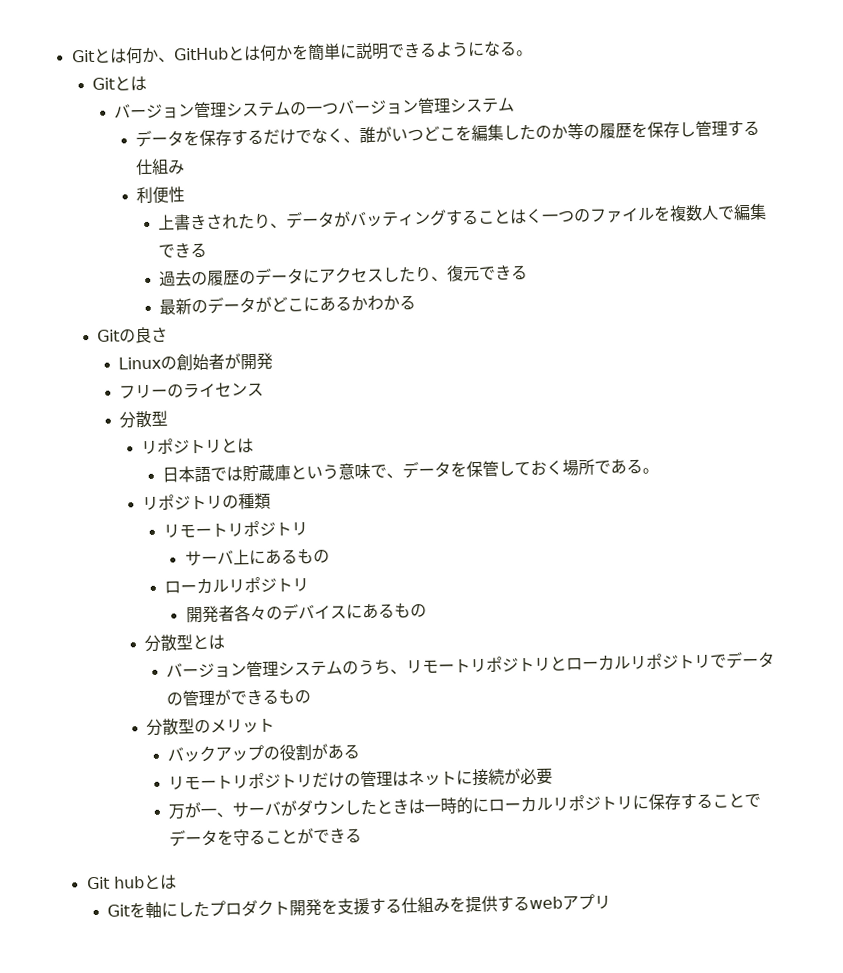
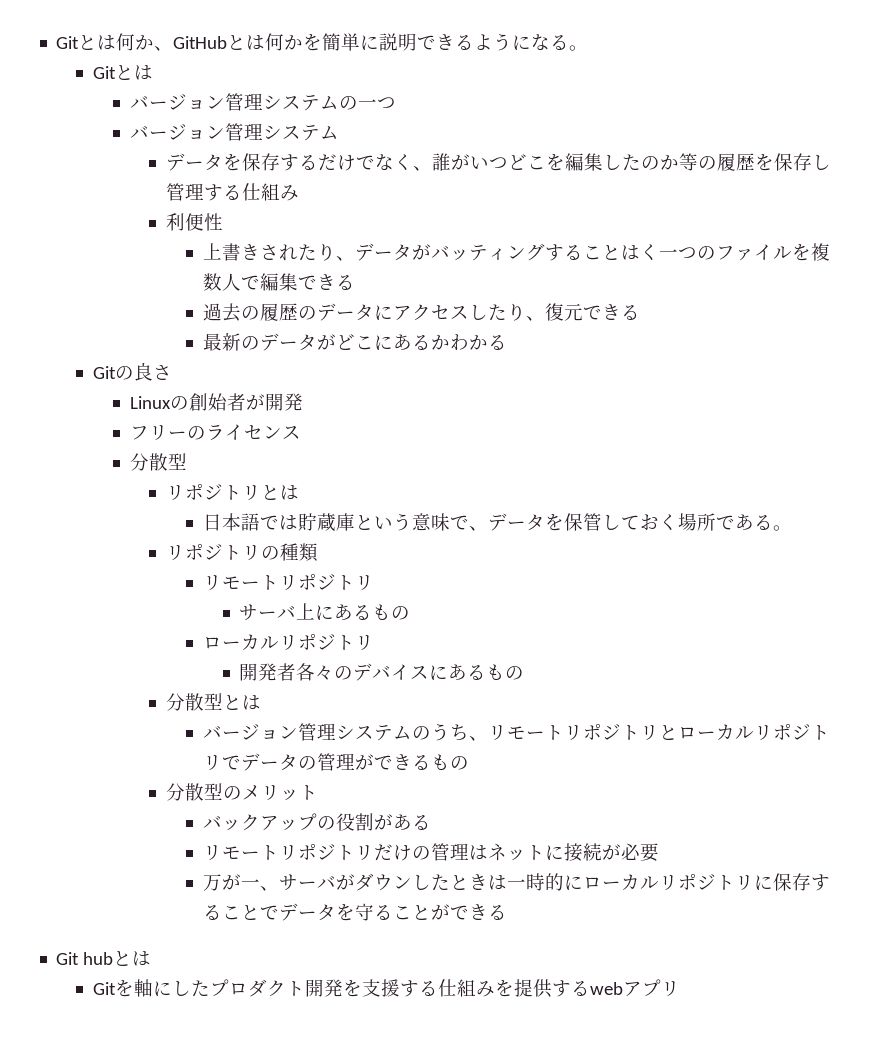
(340, 108) none -> (396, 103) //

